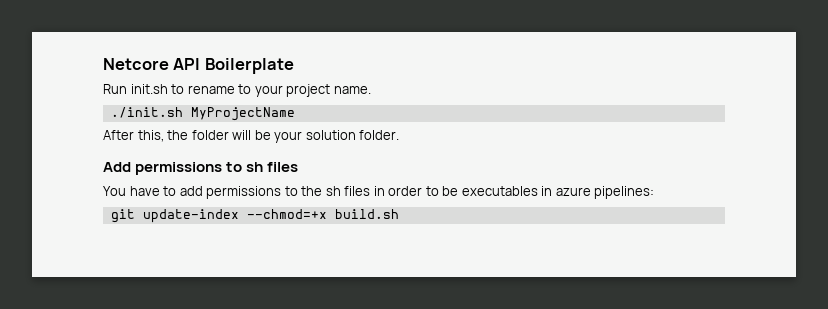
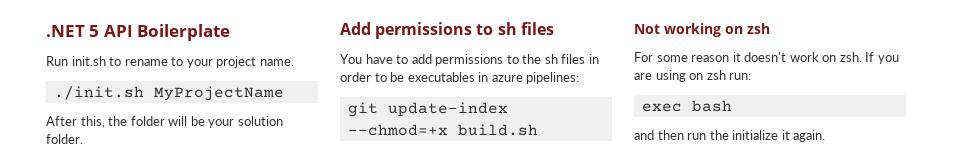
[103,58,169,70] Netcore -> [46,25,100,37] .NET 5
(399, 214) none -> [634,23,770,37] [634,52,899,64] [634,70,752,82] [641,100,732,112] [634,130,826,142] // Not working on zsh // For some reason it doesn't work on zsh. If you are using on zsh run: // exec bash // and then run the initialize it again.

